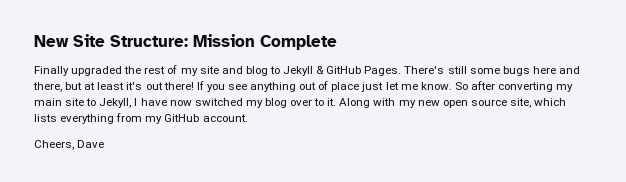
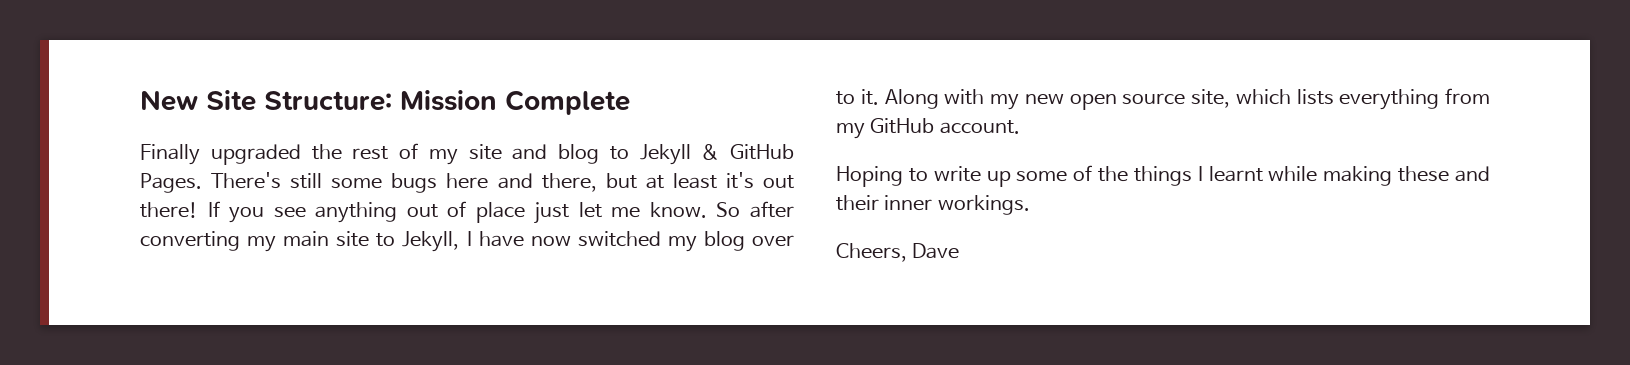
(248, 118) none -> [836,165,1491,187] [836,195,1030,215] // Hoping to write up some of the things I learnt while making these and their inner workings.

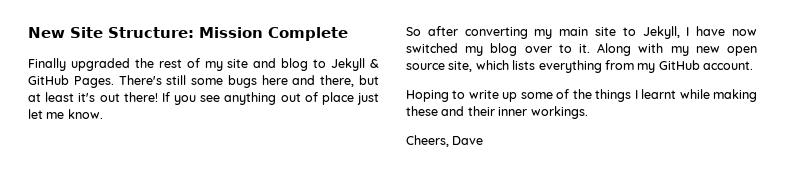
(707, 210) none -> (103, 114) //

